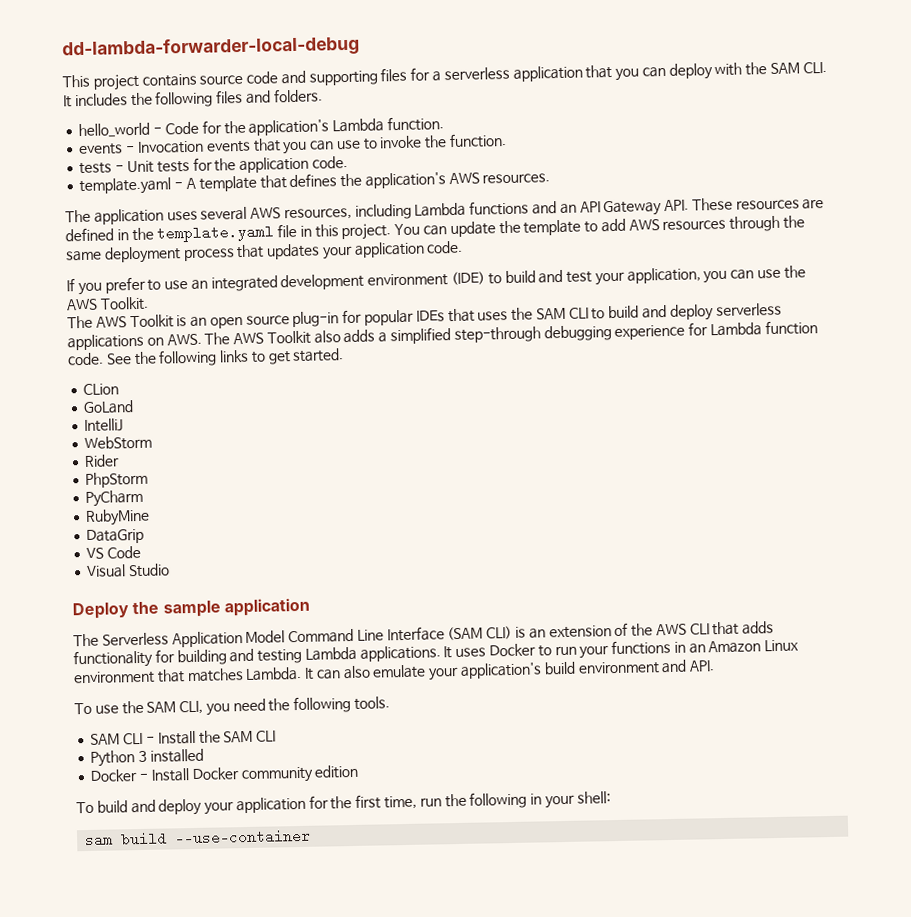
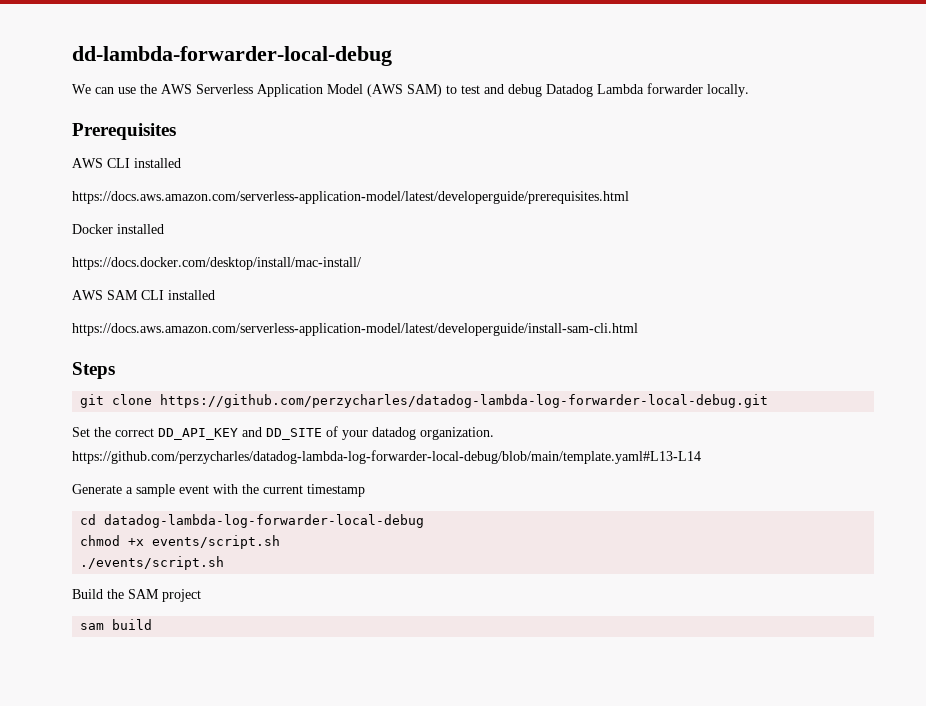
[62,61,827,91] [63,88,323,108] [78,116,444,139] [79,132,507,156] [79,155,348,175] [79,172,551,196] [65,197,825,225] [65,215,806,243] [66,240,464,264] [66,265,806,296] [66,296,149,311] [67,302,782,329] [67,320,818,351] [67,348,345,367] [83,383,120,395] [83,400,135,414] [84,418,125,432] [84,435,153,450] [84,454,121,467] [85,471,149,488] [85,489,144,507] [85,508,151,526] [86,528,145,544] [86,545,142,559] [86,563,171,578] [72,597,310,620] [73,621,775,648] [73,639,800,669] [73,659,716,685] [74,696,391,716] [90,730,277,745] [90,748,204,767] [90,764,360,784] [76,791,611,816] This project contains source code and supporting files for a serverless application that you can deploy with the SAM CLI. It includes the following files and folders. // hello_world - Code for the application's Lambda function. // events - Invocation events that you can use to invoke the function. // tests - Unit tests for the application code. // template.yaml - A template that defines the application's AWS resources. // The application uses several AWS resources, including Lambda functions and an API Gateway API. These resources are defined in the template.yaml file in this project. You can update the template to add AWS resources through the same deployment process that updates your application code. // If you prefer to use an integrated development environment (IDE) to build and test your application, you can use the AWS Toolkit. // The AWS Toolkit is an open source plug-in for popular IDEs that uses the SAM CLI to build and deploy serverless applications on AWS. The AWS Toolkit also adds a simplified step-through debugging experience for Lambda function code. See the following links to get started. // CLion // GoLand // IntelliJ // WebStorm // Rider // PhpStorm // PyCharm // RubyMine // DataGrip // VS Code // Visual Studio // Deploy the sample application // The Serverless Application Model Command Line Interface (SAM CLI) is an extension of the AWS CLI that adds functionality for building and testing Lambda applications. It uses Docker to run your functions in an Amazon Linux environment that matches Lambda. It can also emulate your application's build environment and API. // To use the SAM CLI, you need the following tools. // SAM CLI - Install the SAM CLI // Python 3 installed // Docker - Install Docker community edition // To build and deploy your application for the first time, run the following in your shell: -> [72,83,749,97] [72,123,176,140] [72,158,181,168] [72,191,629,204] [72,224,164,234] [72,257,361,270] [72,290,215,300] [72,323,638,336] [72,362,115,379] [80,394,769,408] [72,426,494,440] [72,450,701,464] [72,484,365,497] [80,514,425,528] [80,535,281,549] [80,556,225,570] [72,589,201,602] We can use the AWS Serverless Application Model (AWS SAM) to test and debug Datadog Lambda forwarder locally. // Prerequisites // AWS CLI installed // https://docs.aws.amazon.com/serverless-application-model/latest/developerguide/prerequisites.html // Docker installed // https://docs.docker.com/desktop/install/mac-install/ // AWS SAM CLI installed // https://docs.aws.amazon.com/serverless-application-model/latest/developerguide/install-sam-cli.html // Steps // git clone https://github.com/perzycharles/datadog-lambda-log-forwarder-local-debug.git // Set the correct DD_API_KEY and DD_SITE of your datadog organization. https://github.com/perzycharles/datadog-lambda-log-forwarder-local-debug/blob/main/template.yaml#L13-L14 // Generate a sample event with the current timestamp // cd datadog-lambda-log-forwarder-local-debug // chmod +x events/script.sh // ./events/script.sh // Build the SAM project
[174,828,312,846] --use-container -> (153, 624) none

